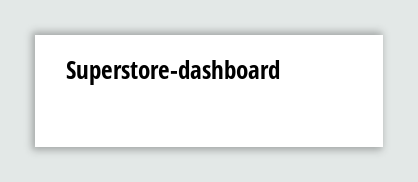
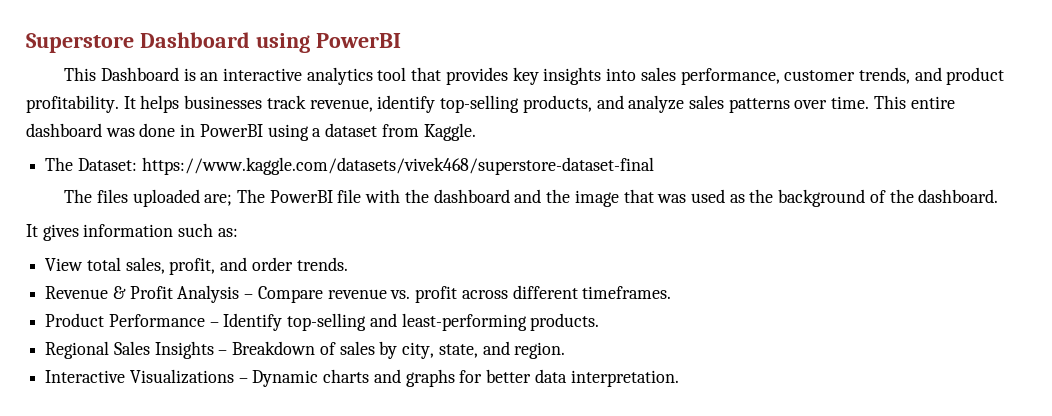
[66,60,280,85] Superstore-dashboard -> [26,32,401,53] [64,67,1005,85] [26,95,955,113] [26,123,476,141] [45,157,654,175] [64,189,999,207] [26,223,238,241] [45,257,348,275] [45,285,672,303] [45,313,600,331] [45,341,566,359] [45,369,679,387] Superstore Dashboard using PowerBI // This Dashboard is an interactive analytics tool that provides key insights into sales performance, customer trends, and product profitability. It helps businesses track revenue, identify top-selling products, and analyze sales patterns over time. This entire dashboard was done in PowerBI using a dataset from Kaggle. // The Dataset: https://www.kaggle.com/datasets/vivek468/superstore-dataset-final // The files uploaded are; The PowerBI file with the dashboard and the image that was used as the background of the dashboard. // It gives information such as: // View total sales, profit, and order trends. // Revenue & Profit Analysis – Compare revenue vs. profit across different timeframes. // Product Performance – Identify top-selling and least-performing products. // Regional Sales Insights – Breakdown of sales by city, state, and region. // Interactive Visualizations – Dynamic charts and graphs for better data interpretation.

